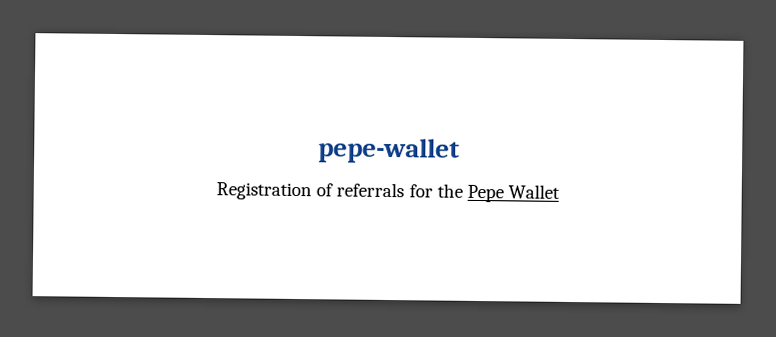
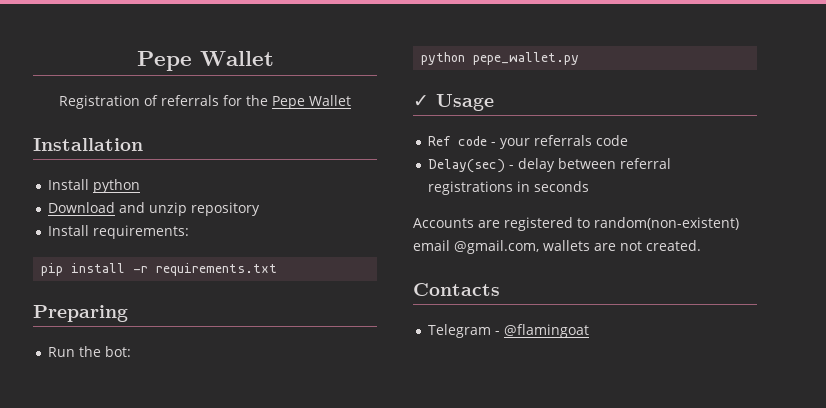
[317,137,460,164] pepe-wallet -> [136,51,274,71] Pepe Wallet
(560, 191) none -> [33,138,143,151] [47,179,140,193] [47,202,260,216] [47,225,189,239] [41,263,278,276] [33,305,128,322] [47,346,131,357] [421,52,580,65] [413,94,494,111] [427,135,628,149] [427,158,671,173] [427,181,589,195] [413,217,739,231] [413,240,701,254] [413,283,500,296] [427,324,589,338] // Installation // Install python // Download and unzip repository // Install requirements: // pip install -r requirements.txt // Preparing // Run the bot: // python pepe_wallet.py // ✓ Usage // Ref code - your referrals code // Delay(sec) - delay between referral registrations in seconds // Accounts are registered to random(non-existent) email @gmail.com, wallets are not created. // Contacts // Telegram - @flamingoat

